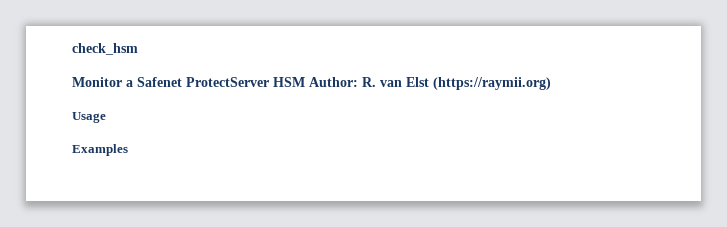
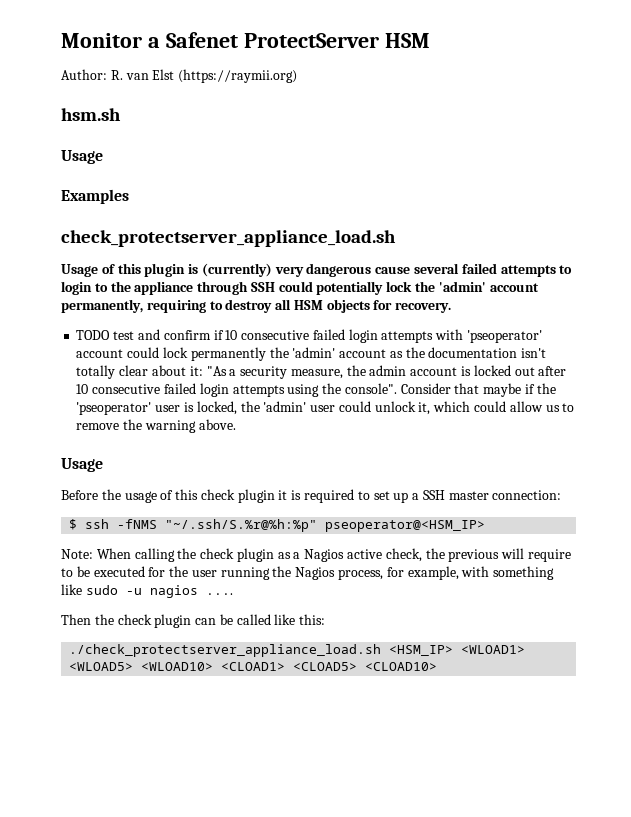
[72,43,138,55] check_hsm // -> (61, 40) none
(305, 82) none -> (430, 40) //
(551, 83) none -> [61,108,121,121] // hsm.sh
(128, 150) none -> [61,230,396,247] [61,263,573,277] [61,281,539,295] [61,299,452,313] [76,329,542,343] [76,347,547,361] [76,365,567,379] [76,383,556,397] [76,401,575,415] [76,419,236,433] [61,458,103,472] [61,489,562,503] [69,519,486,532] [61,548,571,562] [61,566,555,580] [61,584,233,598] [61,614,326,628] [69,644,526,657] [69,662,438,671] // check_protectserver_appliance_load.sh // Usage of this plugin is (currently) very dangerous cause several failed attempts to login to the appliance through SSH could potentially lock the 'admin' account permanently, requiring to destroy all HSM objects for recovery. // TODO test and confirm if 10 consecutive failed login attempts with 'pseoperator' account could lock permanently the 'admin' account as the documentation isn't totally clear about it: "As a security measure, the admin account is locked out after 10 consecutive failed login attempts using the console". Consider that maybe if the 'pseoperator' user is locked, the 'admin' user could unlock it, which could allow us to remove the warning above. // Usage // Before the usage of this check plugin it is required to set up a SSH master connection: // $ ssh -fNMS "~/.ssh/S.%r@%h:%p" pseoperator@<HSM_IP> // Note: When calling the check plugin as a Nagios active check, the previous will require to be executed for the user running the Nagios process, for example, with something like sudo -u nagios .... // Then the check plugin can be called like this: // ./check_protectserver_appliance_load.sh <HSM_IP> <WLOAD1> <WLOAD5> <WLOAD10> <CLOAD1> <CLOAD5> <CLOAD10>

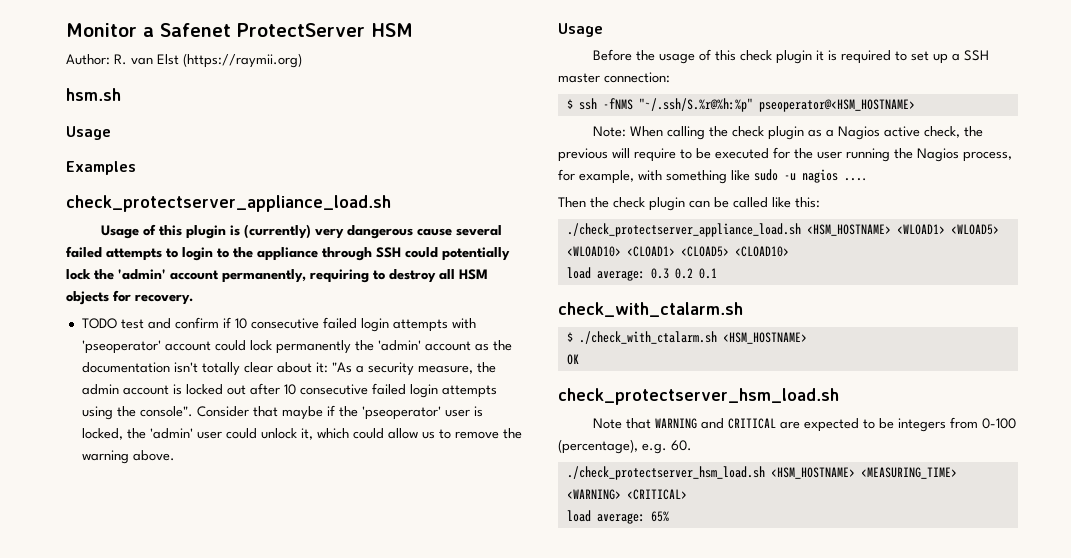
[325,520,486,532] pseoperator@<HSM_IP> -> [758,99,915,112] pseoperator@<HSM_HOSTNAME>
[389,645,454,656] <HSM_IP> -> [806,224,891,236] <HSM_HOSTNAME>
(438, 666) none -> [566,267,717,281] [558,302,743,317] [566,331,807,344] [566,354,579,365] [558,388,839,405] [593,417,1017,432] [558,439,692,454] [566,466,957,480] [566,489,687,500] [566,510,669,524] // load average: 0.3 0.2 0.1 // check_with_ctalarm.sh // $ ./check_with_ctalarm.sh <HSM_HOSTNAME> // OK // check_protectserver_hsm_load.sh // Note that WARNING and CRITICAL are expected to be integers from 0-100 (percentage), e.g. 60. // ./check_protectserver_hsm_load.sh <HSM_HOSTNAME> <MEASURING_TIME> <WARNING> <CRITICAL> // load average: 65%

